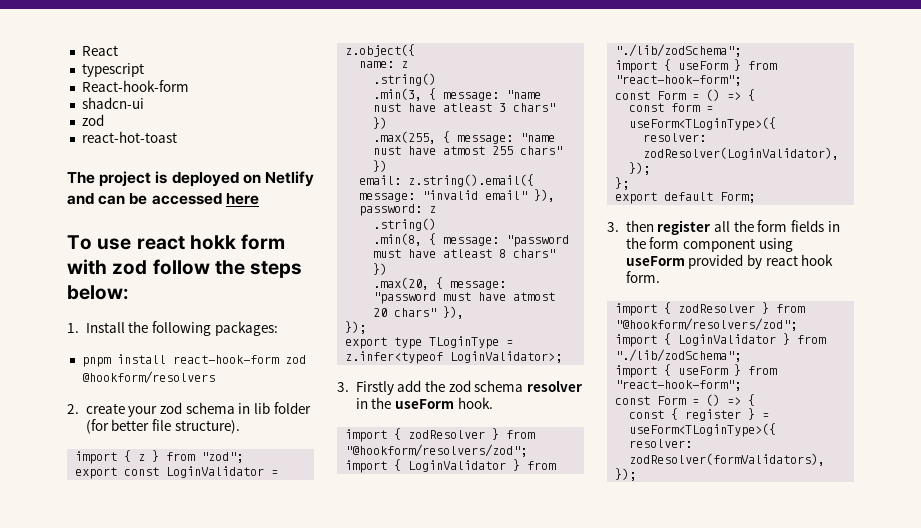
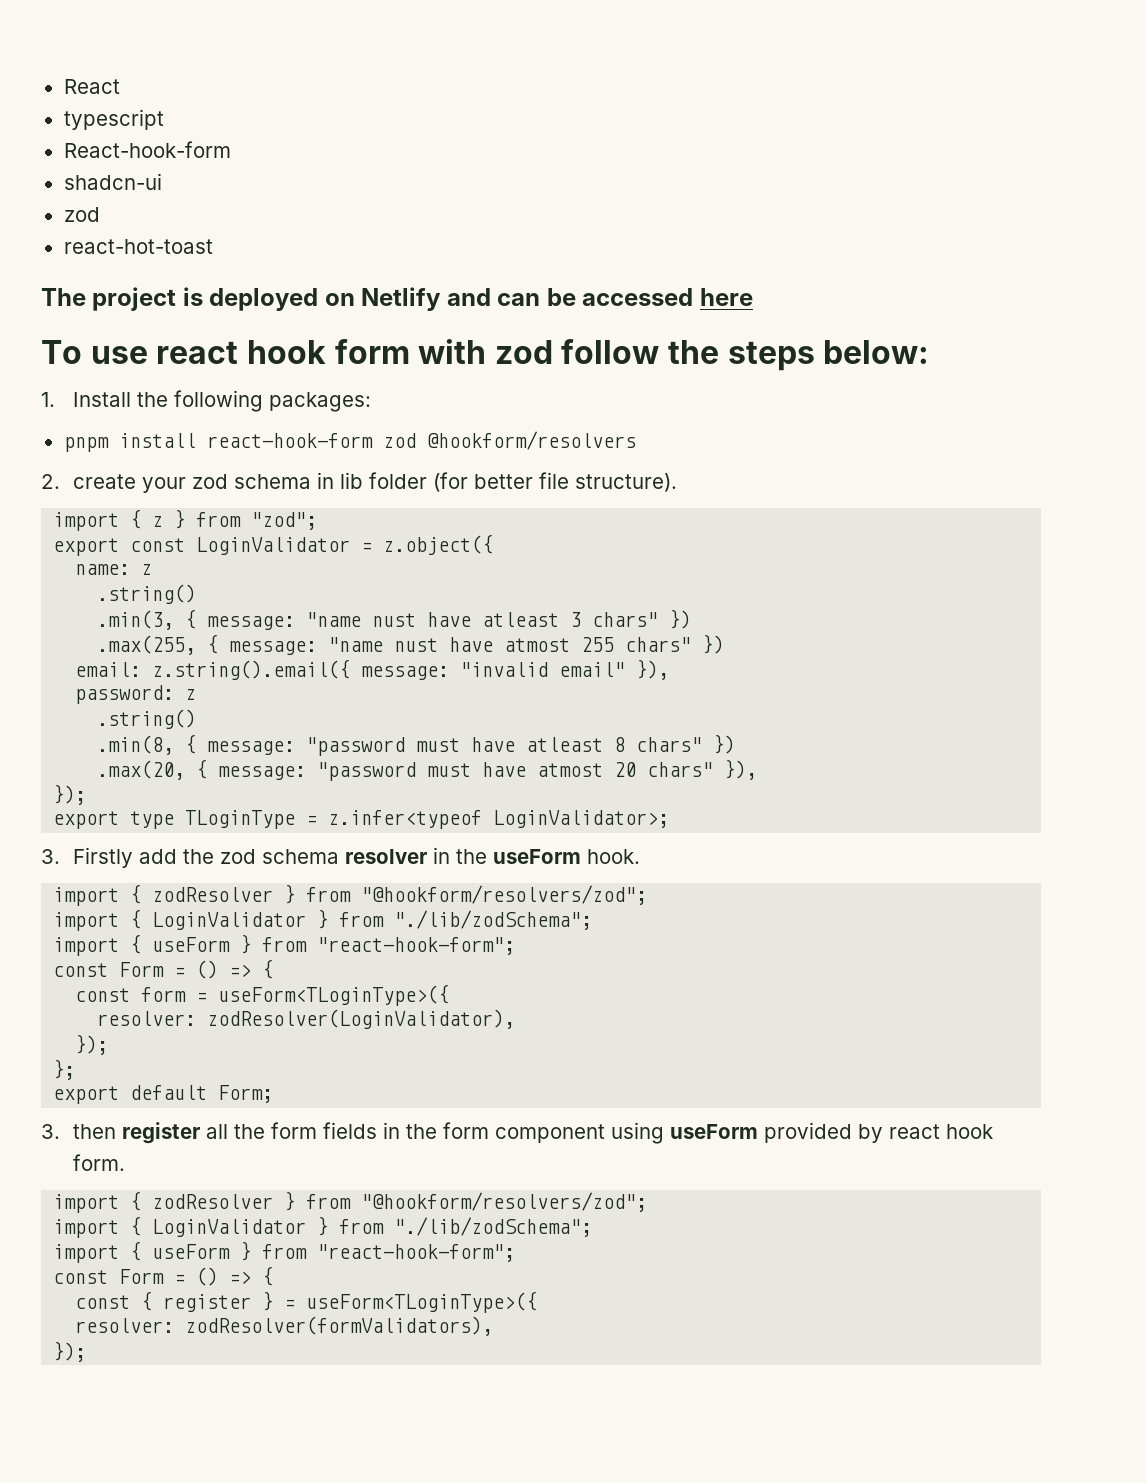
[189,235,236,250] hokk -> [246,340,326,364] hook

